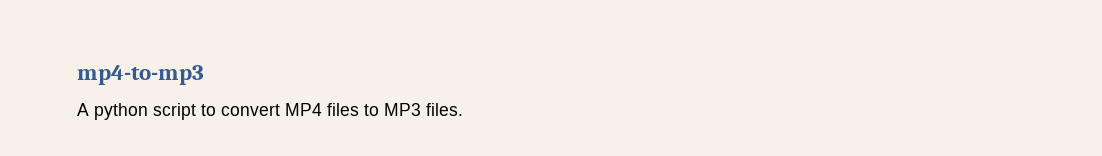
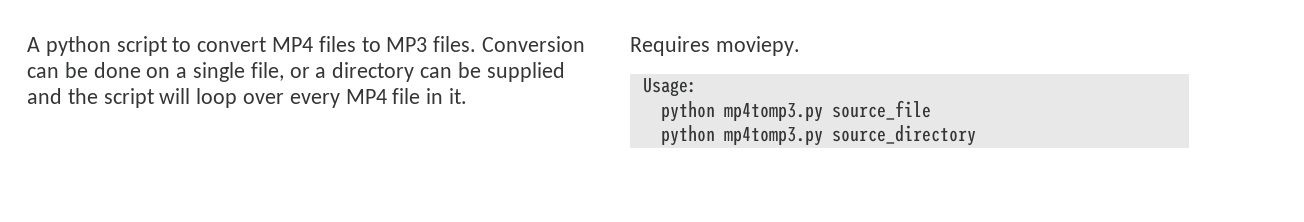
[77,65,204,85] mp4-to-mp3 // -> (27, 44) none
(463, 109) none -> [482,36,586,52] [27,62,565,82] [27,88,468,108] [630,36,800,56] [642,78,697,97] [660,100,931,122] [660,125,976,146] Conversion can be done on a single file, or a directory can be supplied and the script will loop over every MP4 file in it. // Requires moviepy. // Usage: // python mp4tomp3.py source_file // python mp4tomp3.py source_directory

